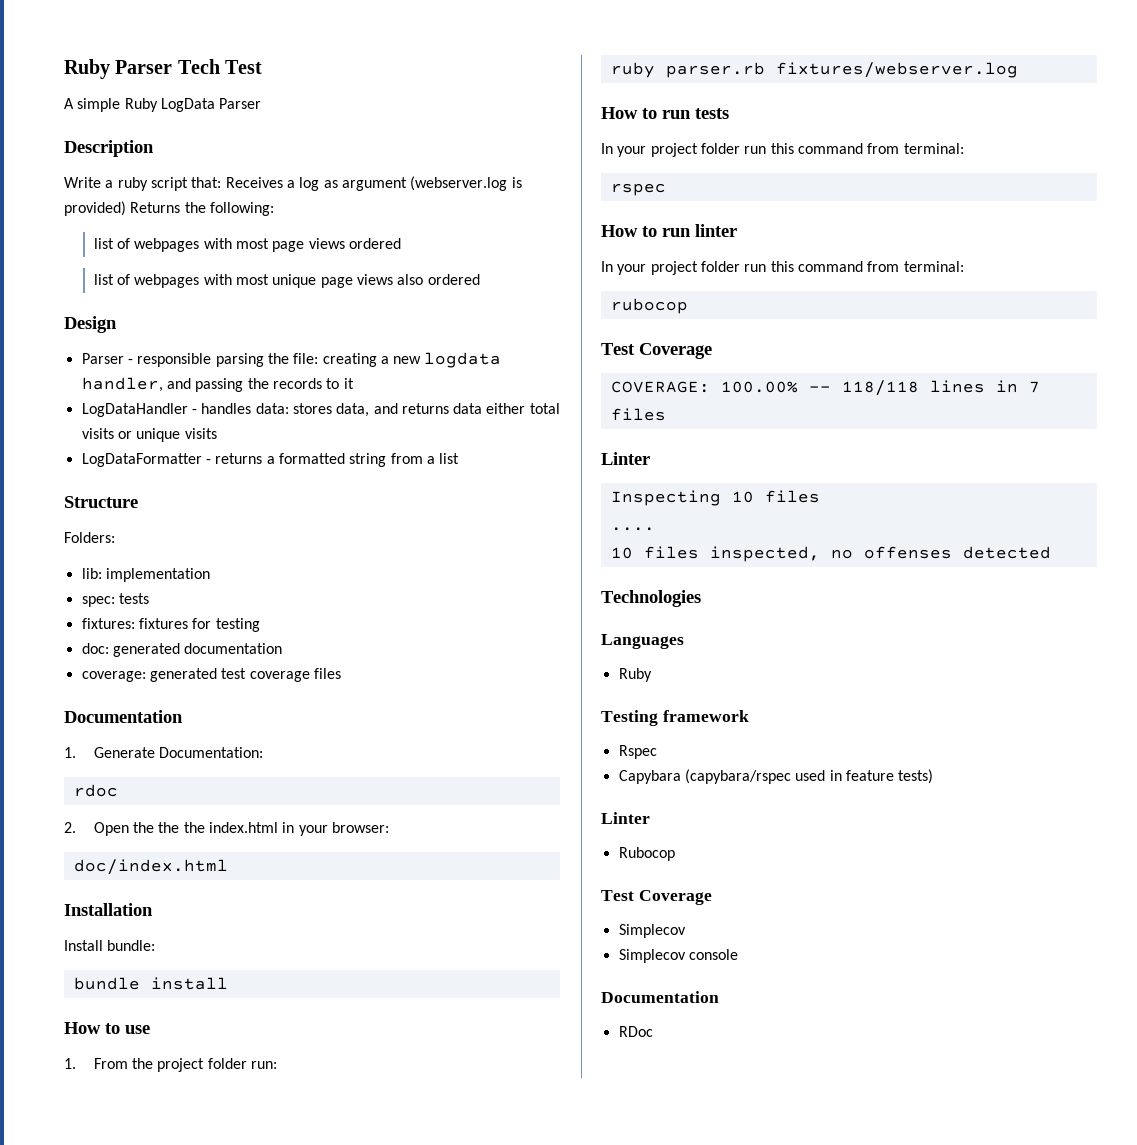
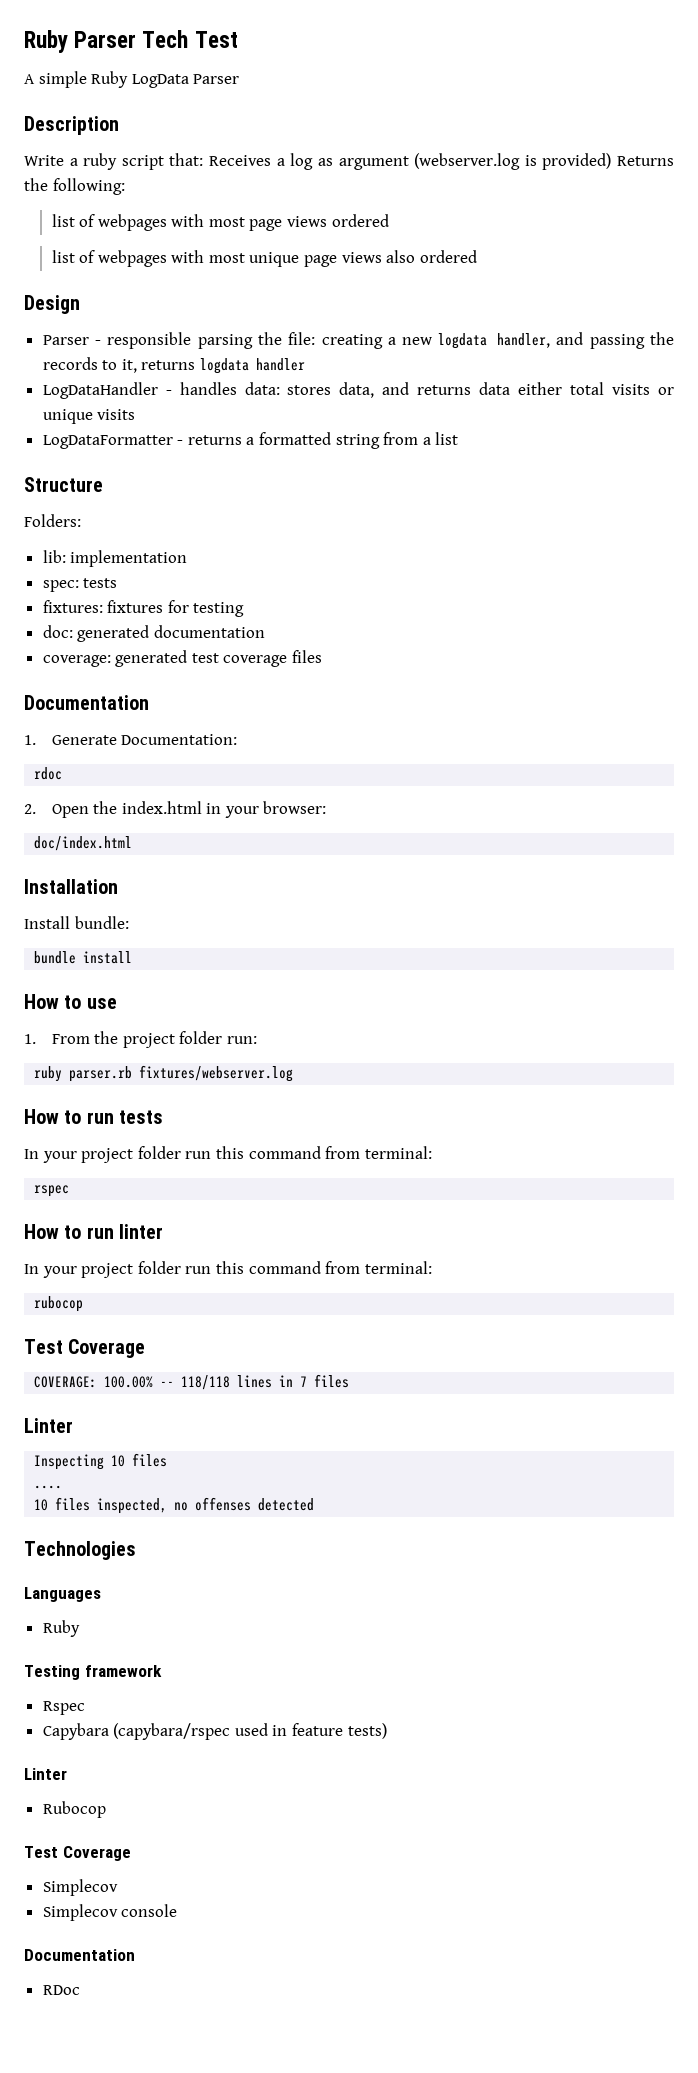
[343,378,354,389] it -> [121,358,306,374] it, returns logdata handler
[158,822,205,833] the the -> (118, 807) none

